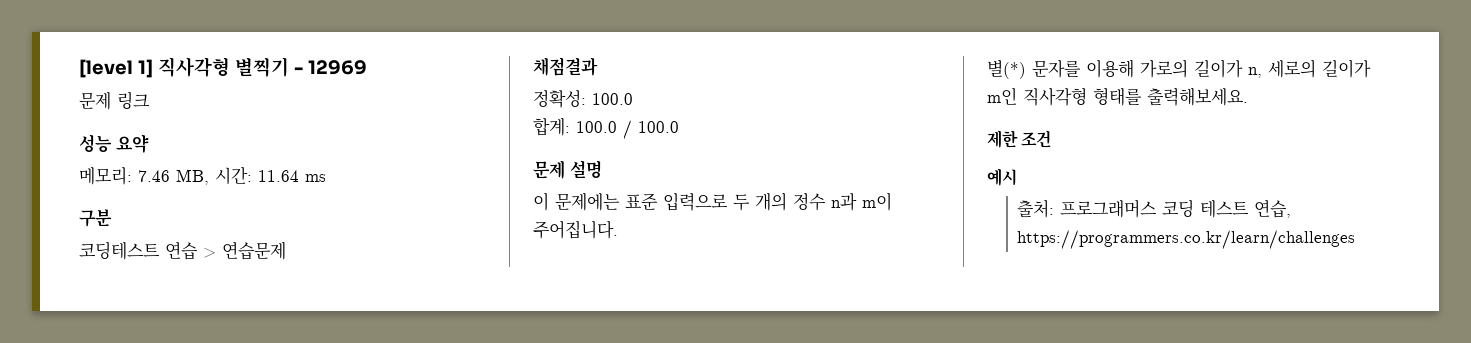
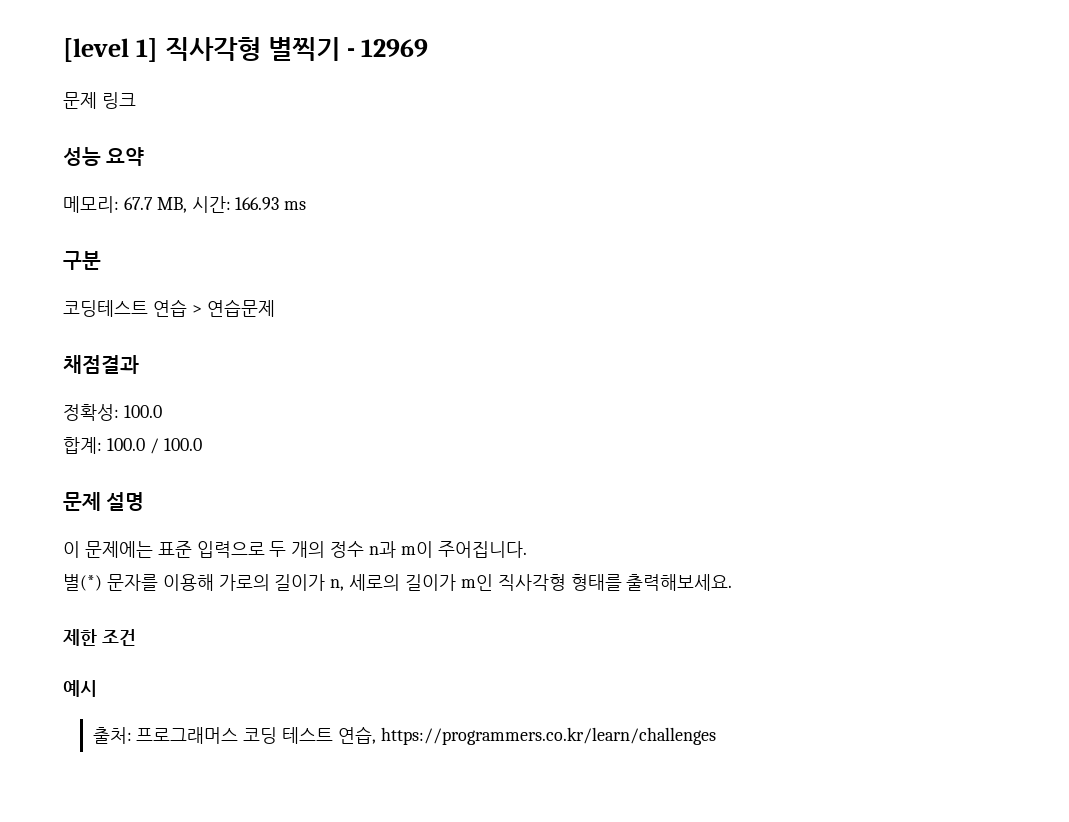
[138,170,170,182] 7.46 -> [123,197,153,210] 67.7
[258,170,299,182] 11.64 -> [235,197,280,210] 166.93

